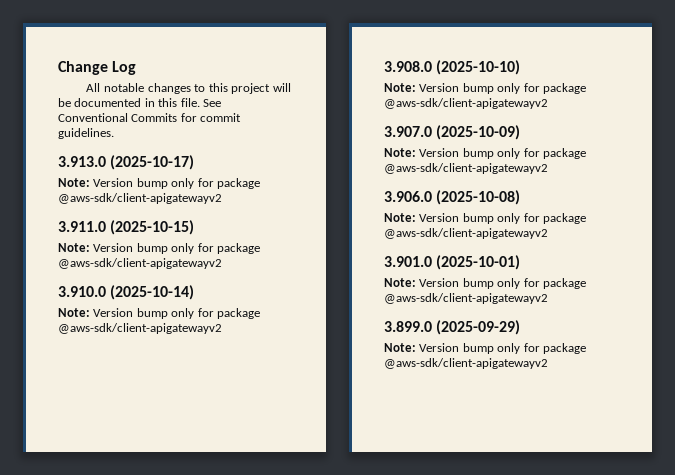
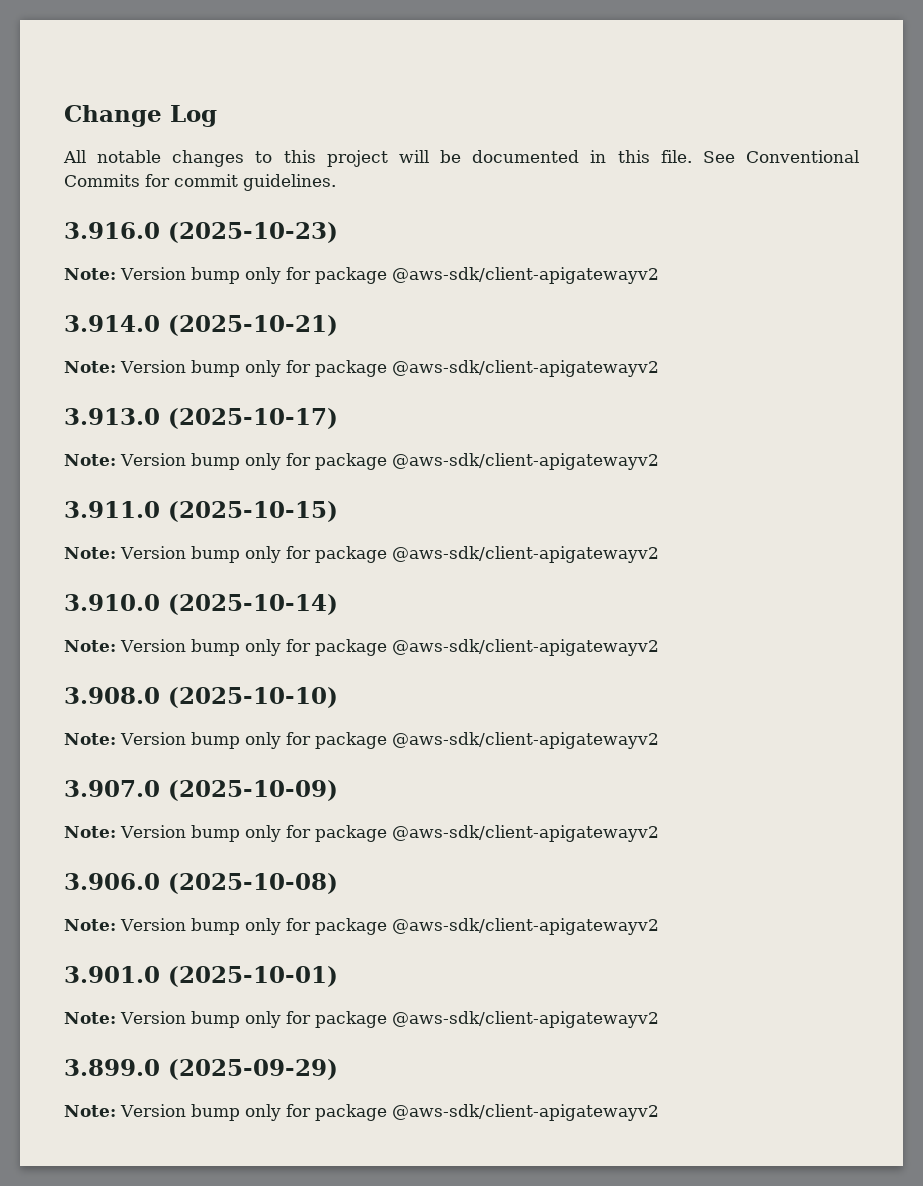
(114, 133) none -> [64,222,338,243] [64,267,659,284] [64,315,338,336] [64,360,659,377] // 3.916.0 (2025-10-23) // Note: Version bump only for package @aws-sdk/client-apigatewayv2 // 3.914.0 (2025-10-21) // Note: Version bump only for package @aws-sdk/client-apigatewayv2

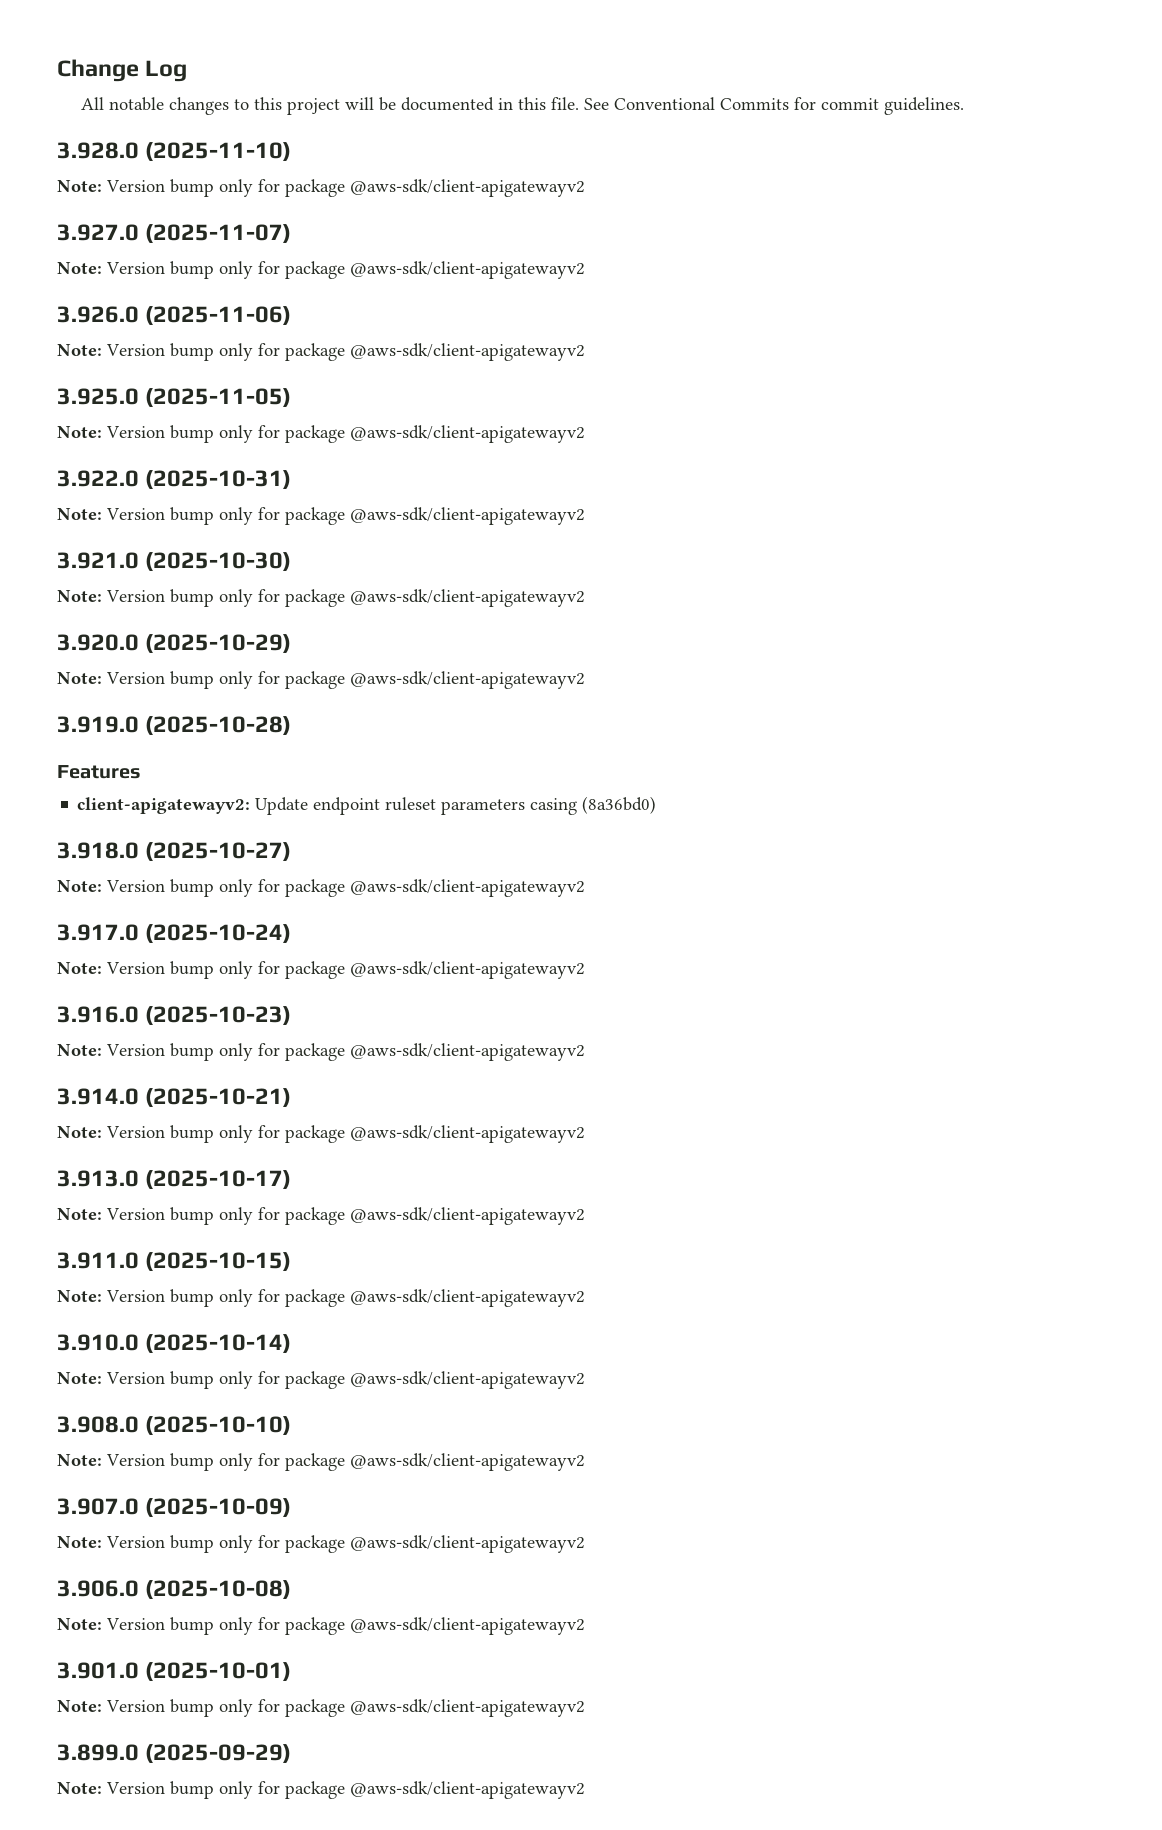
(336, 182) none -> [57,142,292,161] [57,179,585,197] [57,224,292,243] [57,261,585,279] [57,306,292,325] [57,343,585,361] [57,388,292,407] [57,425,585,443] [57,470,292,489] [57,507,585,525] [57,552,292,571] [57,589,585,607] [57,634,292,653] [57,671,585,689] [57,716,292,735] [57,765,141,779] [77,796,657,815] [57,842,292,861] [57,879,585,897] [57,924,292,943] [57,961,585,979] // 3.928.0 (2025-11-10) // Note: Version bump only for package @aws-sdk/client-apigatewayv2 // 3.927.0 (2025-11-07) // Note: Version bump only for package @aws-sdk/client-apigatewayv2 // 3.926.0 (2025-11-06) // Note: Version bump only for package @aws-sdk/client-apigatewayv2 // 3.925.0 (2025-11-05) // Note: Version bump only for package @aws-sdk/client-apigatewayv2 // 3.922.0 (2025-10-31) // Note: Version bump only for package @aws-sdk/client-apigatewayv2 // 3.921.0 (2025-10-30) // Note: Version bump only for package @aws-sdk/client-apigatewayv2 // 3.920.0 (2025-10-29) // Note: Version bump only for package @aws-sdk/client-apigatewayv2 // 3.919.0 (2025-10-28) // Features // client-apigatewayv2: Update endpoint ruleset parameters casing (8a36bd0) // 3.918.0 (2025-10-27) // Note: Version bump only for package @aws-sdk/client-apigatewayv2 // 3.917.0 (2025-10-24) // Note: Version bump only for package @aws-sdk/client-apigatewayv2

